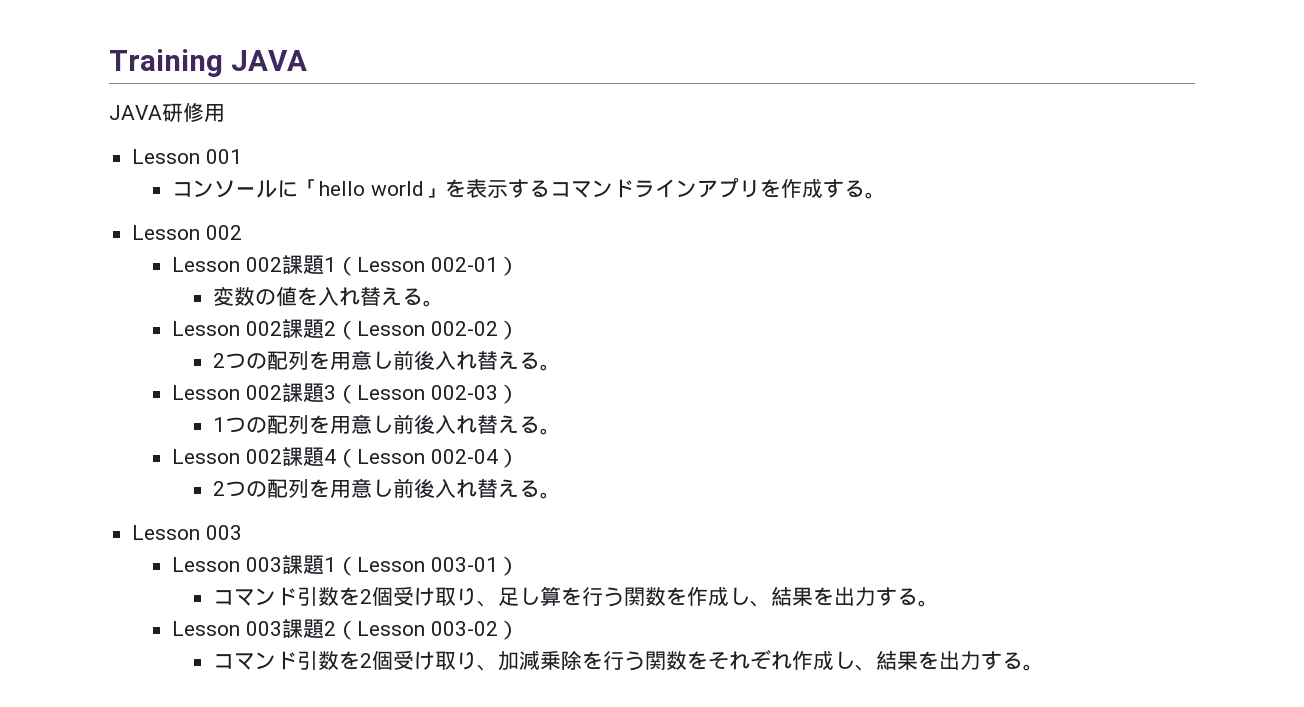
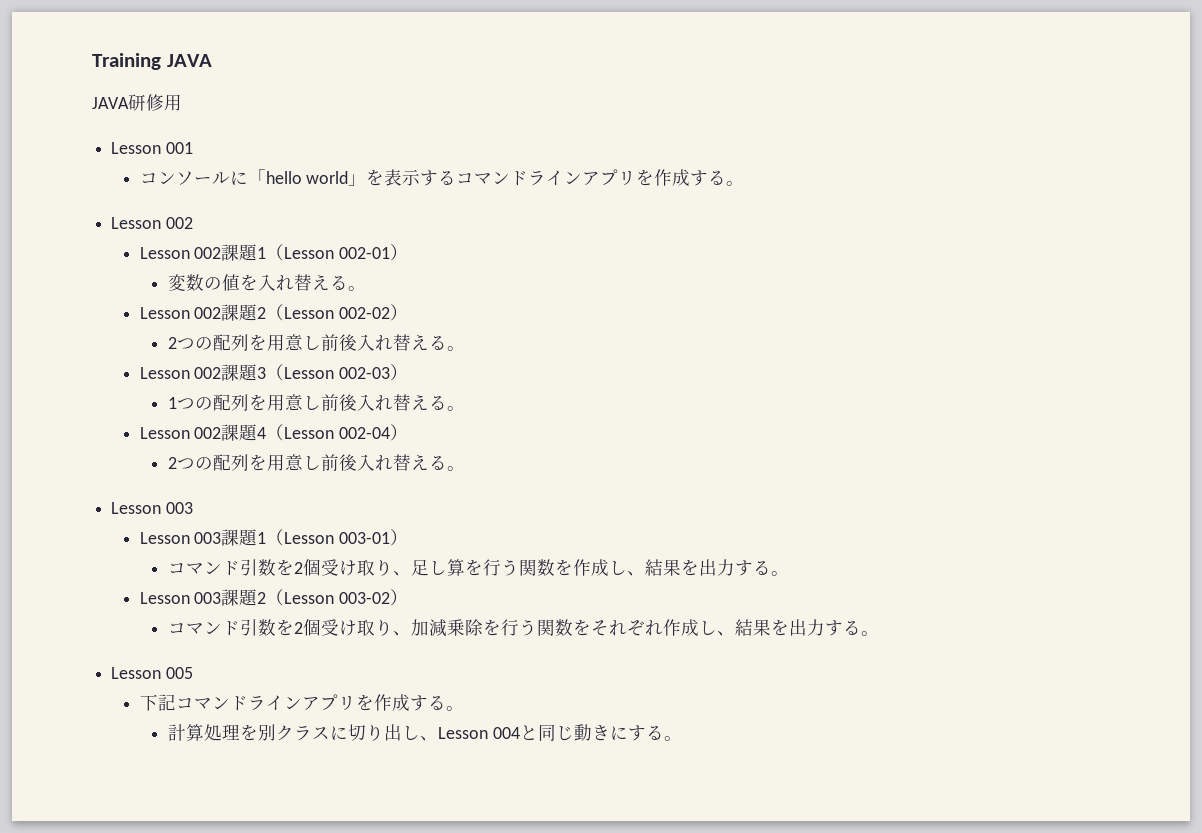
(1044, 667) none -> [111,667,193,679] [139,694,464,711] [167,724,682,741] // Lesson 005 // 下記コマンドラインアプリを作成する。 // 計算処理を別クラスに切り出し、Lesson 004と同じ動きにする。

